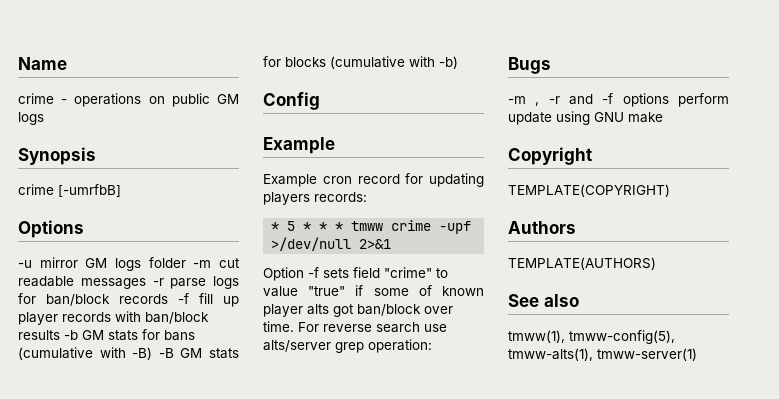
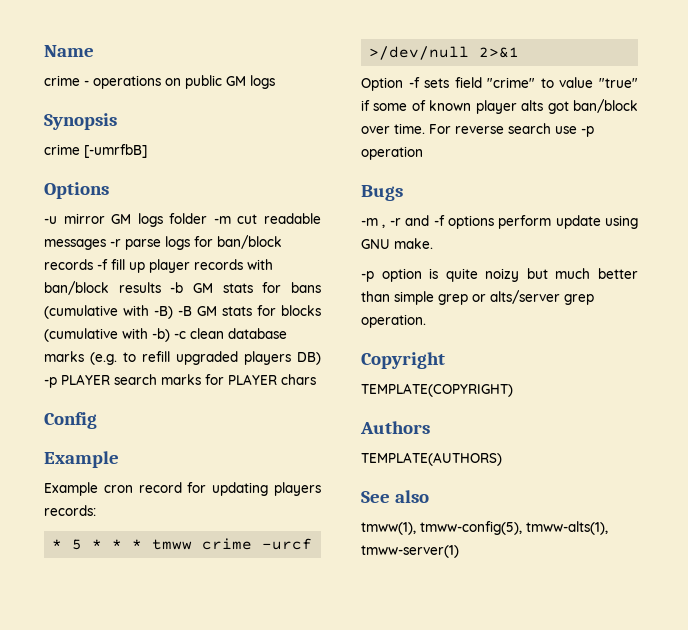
(458, 62) none -> [174,328,287,339] [44,351,321,365] [44,374,316,388] -c clean database marks (e.g. to refill upgraded players DB) -p PLAYER search marks for PLAYER chars
[439,221,472,234] -upf -> [262,538,313,550] -urcf
[263,339,432,353] alts/server grep operation: -> [581,126,594,137] [361,146,423,160] -p operation
[628,112,663,123] make -> [394,238,433,249] [361,268,638,282] [361,290,594,305] [361,314,426,328] make. // -p option is quite noizy but much better than simple grep or alts/server grep operation.

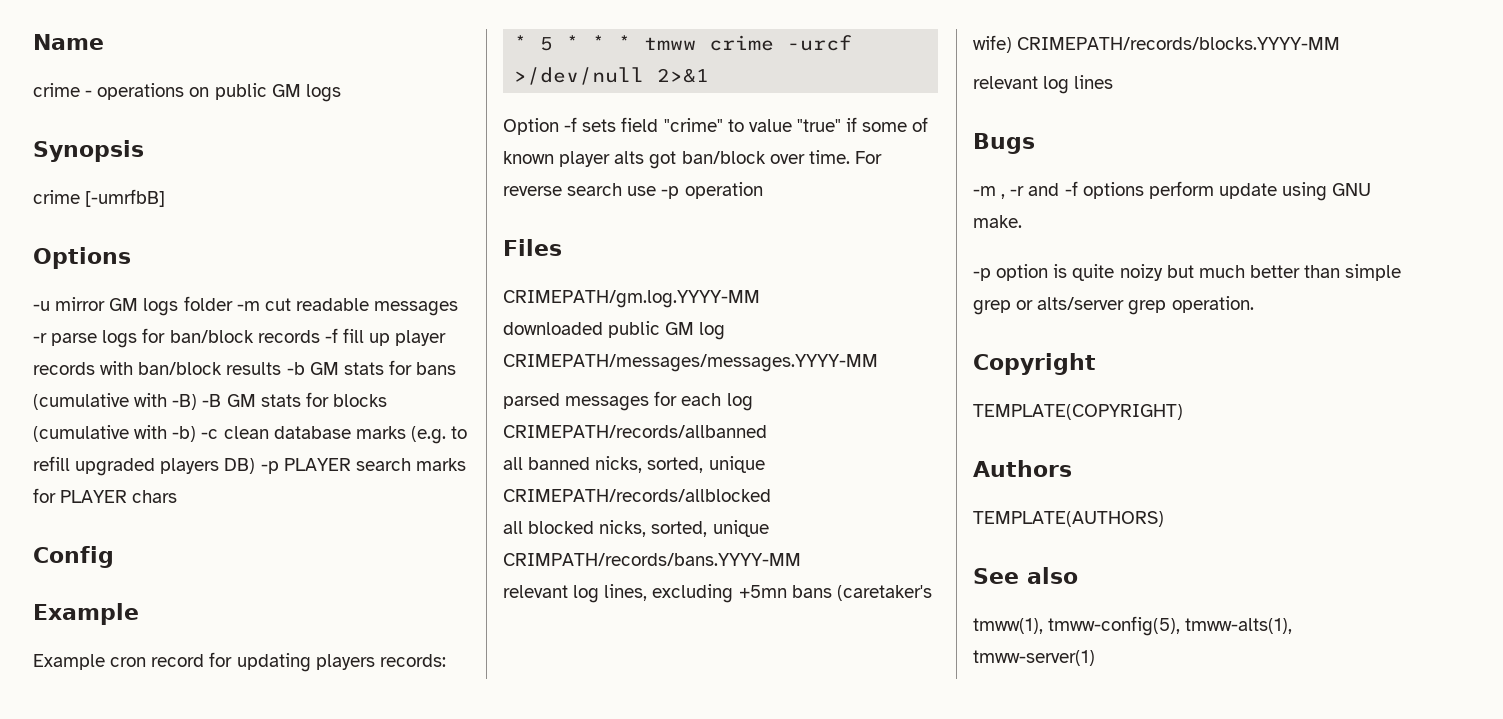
(423, 153) none -> [503,239,562,256] [503,290,760,308] [503,321,726,340] [503,354,878,372] [503,391,753,411] [503,425,767,438] [503,456,765,473] [503,489,771,502] [503,520,769,537] [503,553,801,566] [503,584,932,603] [973,35,1341,53] [973,75,1114,94] // Files // CRIMEPATH/gm.log.YYYY-MM // downloaded public GM log CRIMEPATH/messages/messages.YYYY-MM // parsed messages for each log CRIMEPATH/records/allbanned // all banned nicks, sorted, unique CRIMEPATH/records/allblocked // all blocked nicks, sorted, unique CRIMPATH/records/bans.YYYY-MM // relevant log lines, excluding +5mn bans (caretaker's wife) CRIMEPATH/records/blocks.YYYY-MM // relevant log lines

